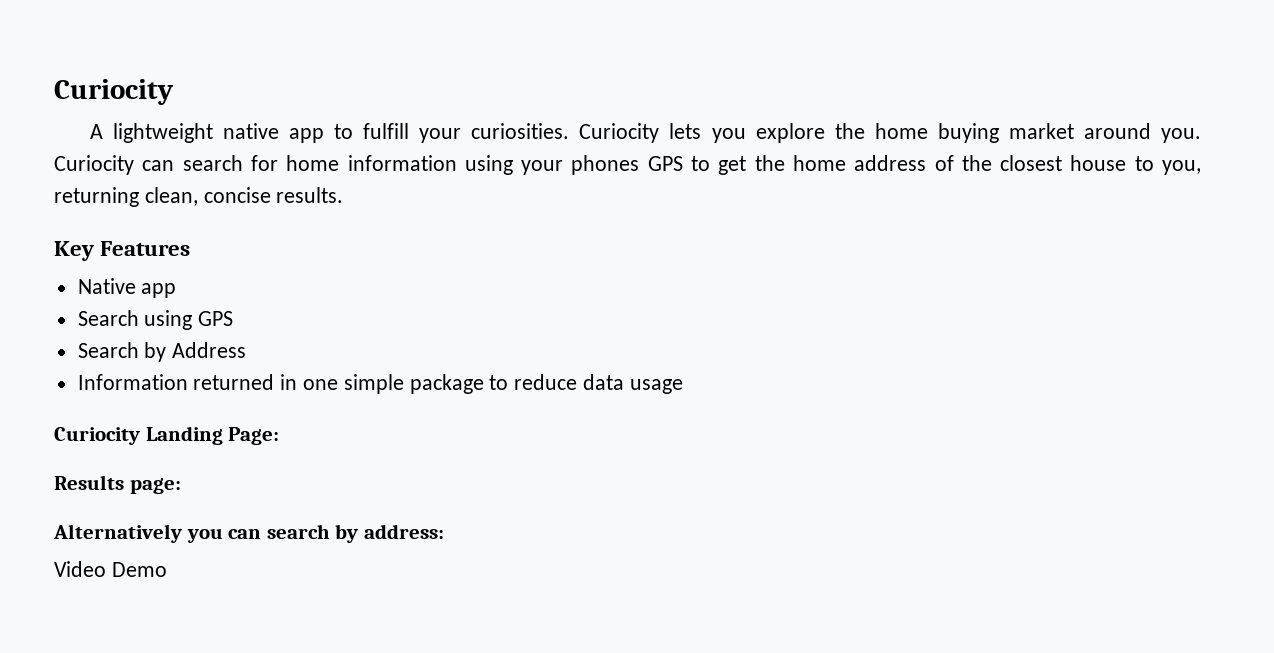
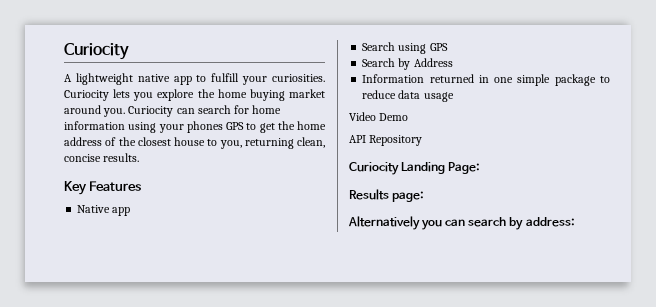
(683, 386) none -> [349,112,409,121] [349,135,423,146] // Video Demo // API Repository
[54,561,167,577] // Video Demo -> (575, 222) none

